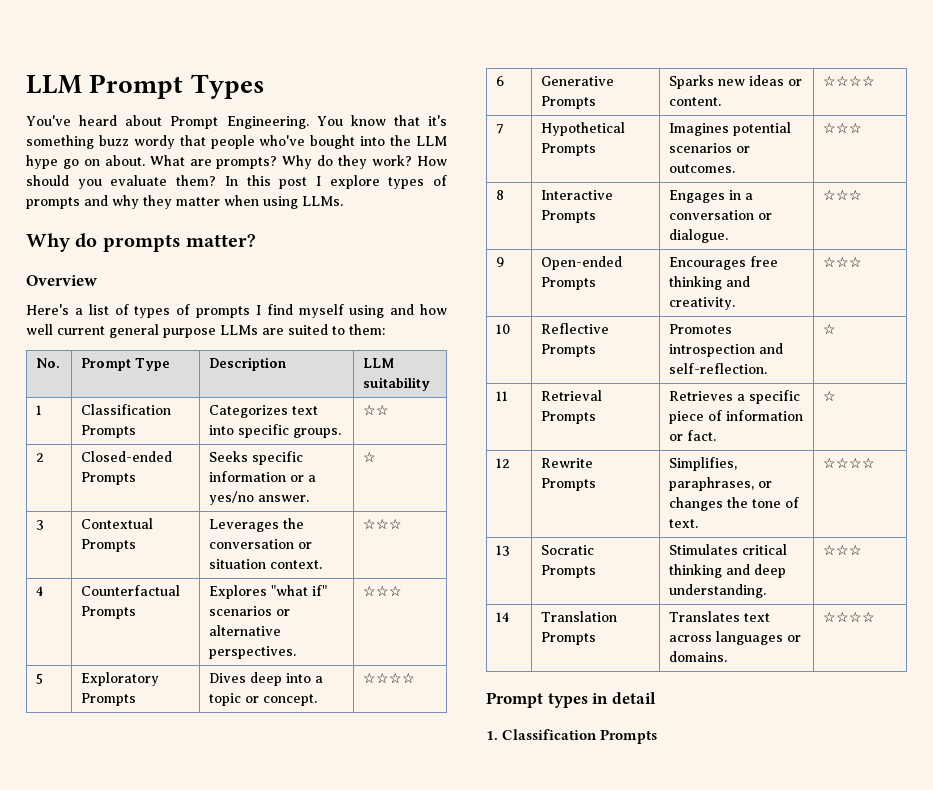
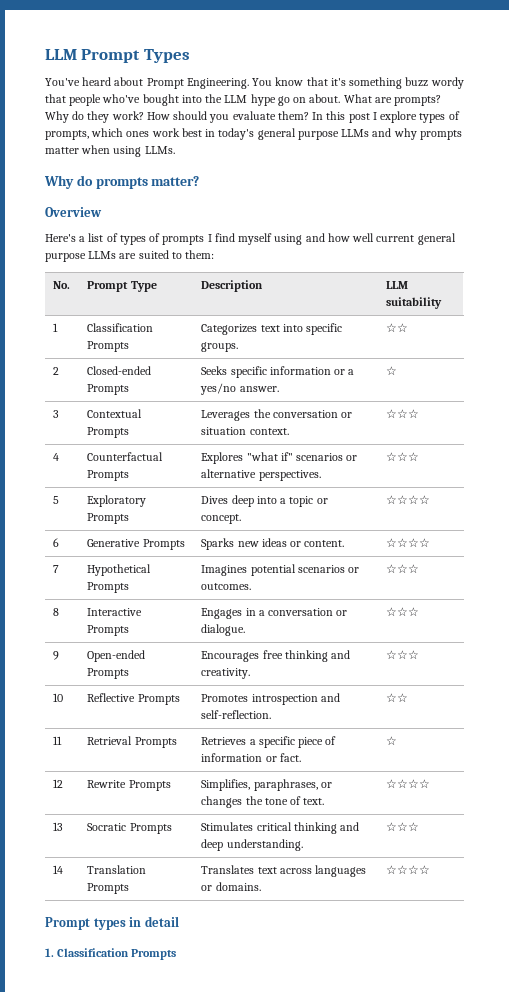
[26,197,80,209] prompts -> [45,128,370,140] prompts, which ones work best in today's general purpose LLMs
[143,195,172,209] they -> [419,130,462,140] prompts
[823,323,837,335] ☆ -> [386,693,409,703] ☆☆

